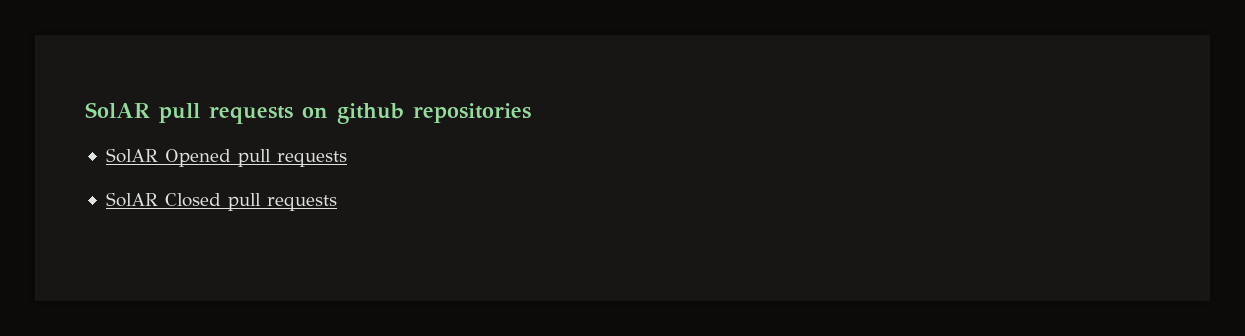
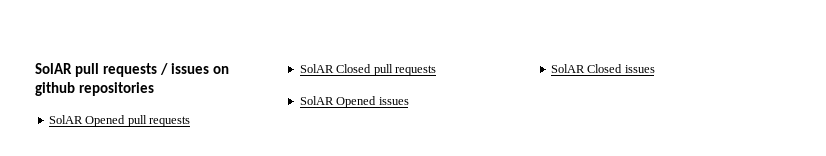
(293, 115) none -> [159,63,209,75] / issues
(337, 203) none -> [299,96,409,108] [550,64,655,73] // SolAR Opened issues // SolAR Closed issues

